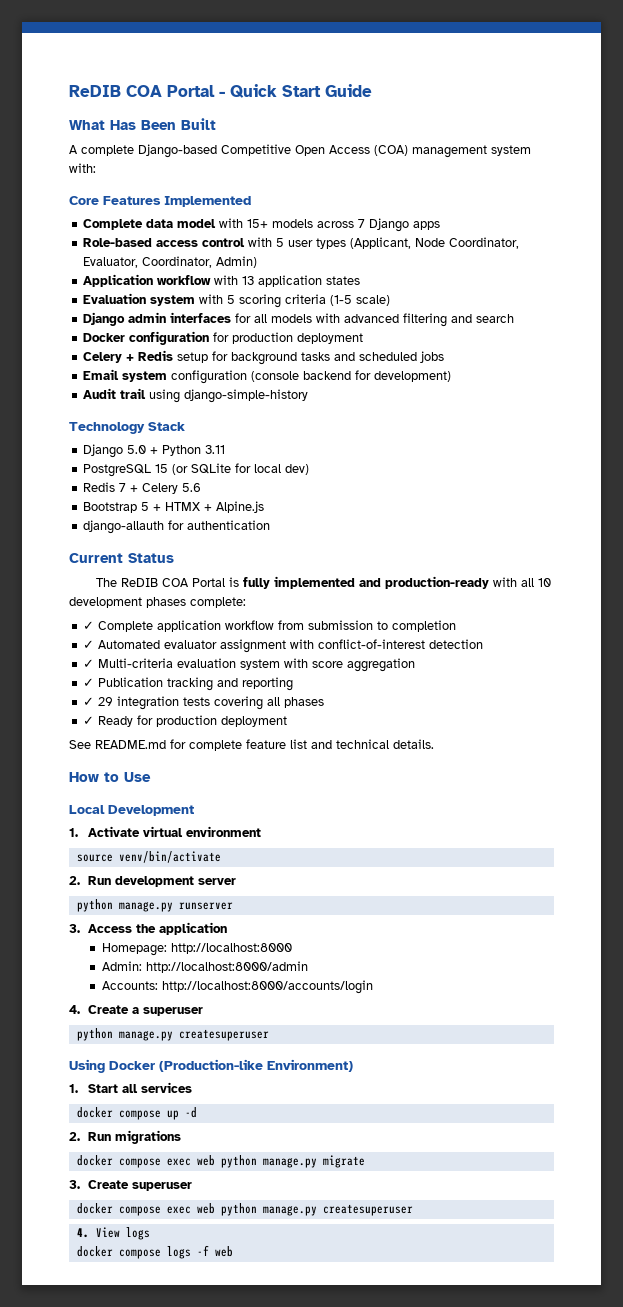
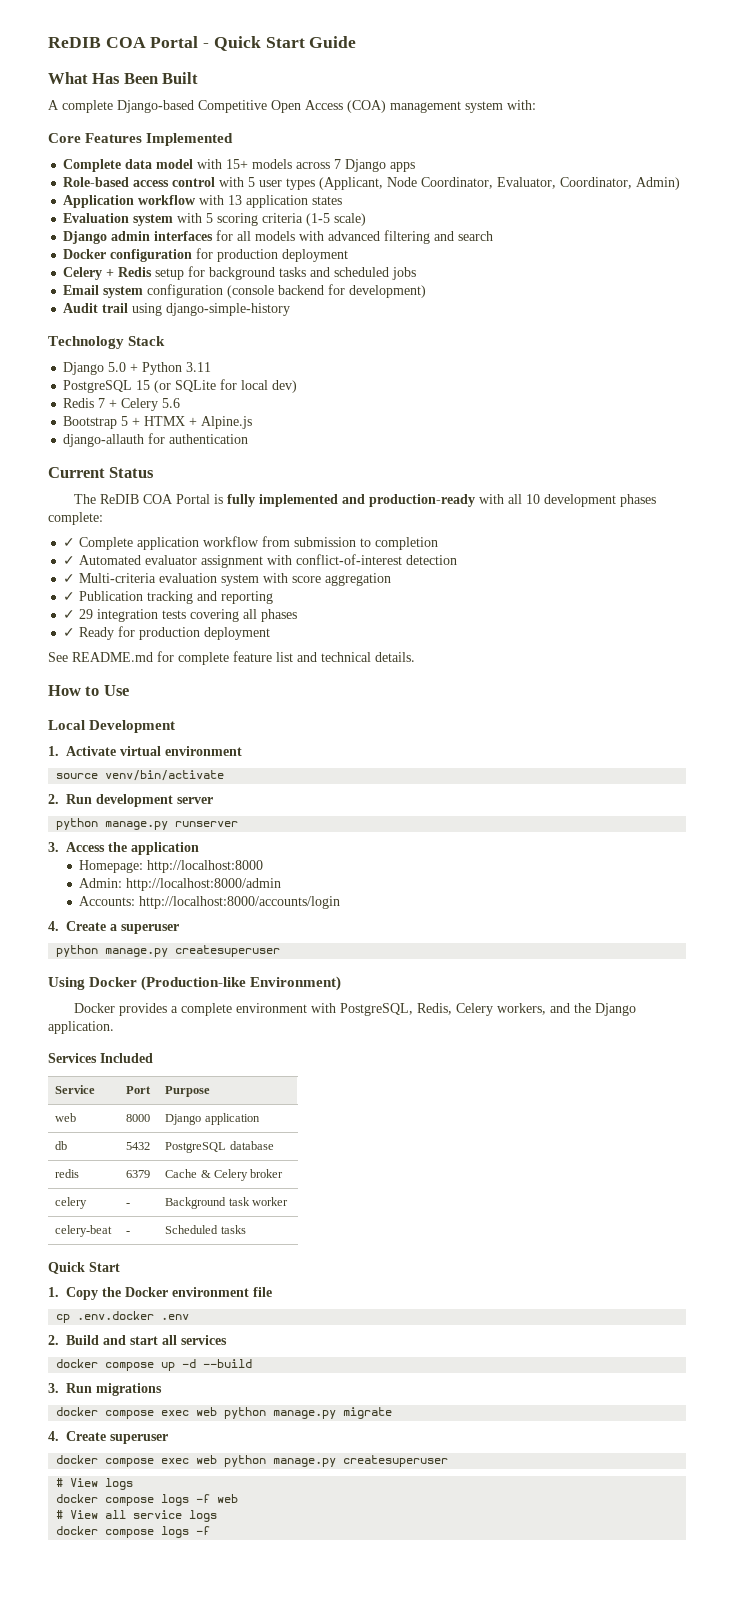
[69,1084,118,1093] 1. Start -> [74,1003,637,1016] [48,1021,114,1034] [48,1053,153,1063] [55,1085,96,1094] [126,1086,152,1094] [165,1086,211,1097] [55,1113,77,1122] [126,1114,151,1122] [165,1113,260,1125] [55,1141,68,1150] [126,1142,151,1150] [165,1141,274,1153] [55,1169,80,1178] [126,1170,151,1178] [165,1169,284,1181] [55,1197,88,1209] [126,1203,131,1206] [165,1197,288,1209] [55,1225,113,1237] [126,1231,131,1234] [165,1225,246,1234] [48,1262,120,1274] [48,1287,272,1300] [56,1311,190,1323] [48,1335,158,1345] Docker provides a complete environment with PostgreSQL, Redis, Celery workers, and the Django application. // Services Included // Service | Port | Purpose // web | 8000 | Django application // db | 5432 | PostgreSQL database // redis | 6379 | Cache & Celery broker // celery | - | Background task worker // celery-beat | - | Scheduled tasks // Quick Start // 1. Copy the Docker environment file // cp .env.docker .env // 2. Build and start
[69,1132,80,1141] // 2. -> [203,1359,253,1368] [48,1383,59,1393] --build // 3.
[69,1180,80,1189] 3. -> [48,1431,59,1441] 4.
[76,1228,89,1238] 4. -> [56,1478,64,1487] #
(233, 1251) none -> [56,1510,218,1522] [56,1526,211,1538] // # View all service logs // docker compose logs -f

